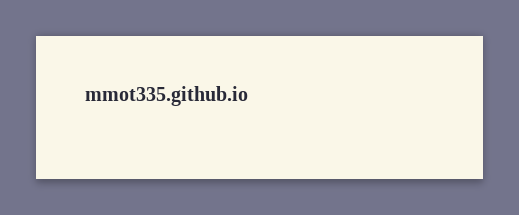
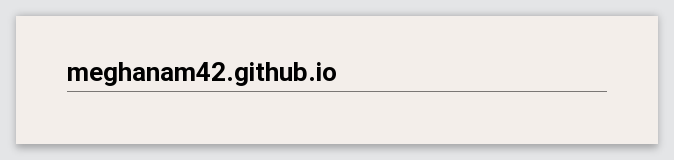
[85,86,248,106] mmot335.github.io -> [67,62,337,86] meghanam42.github.io

